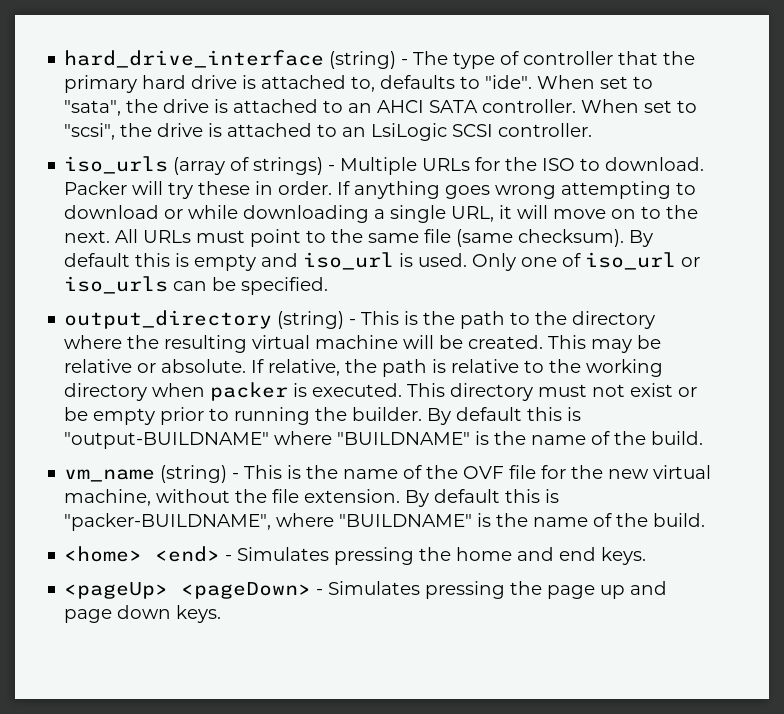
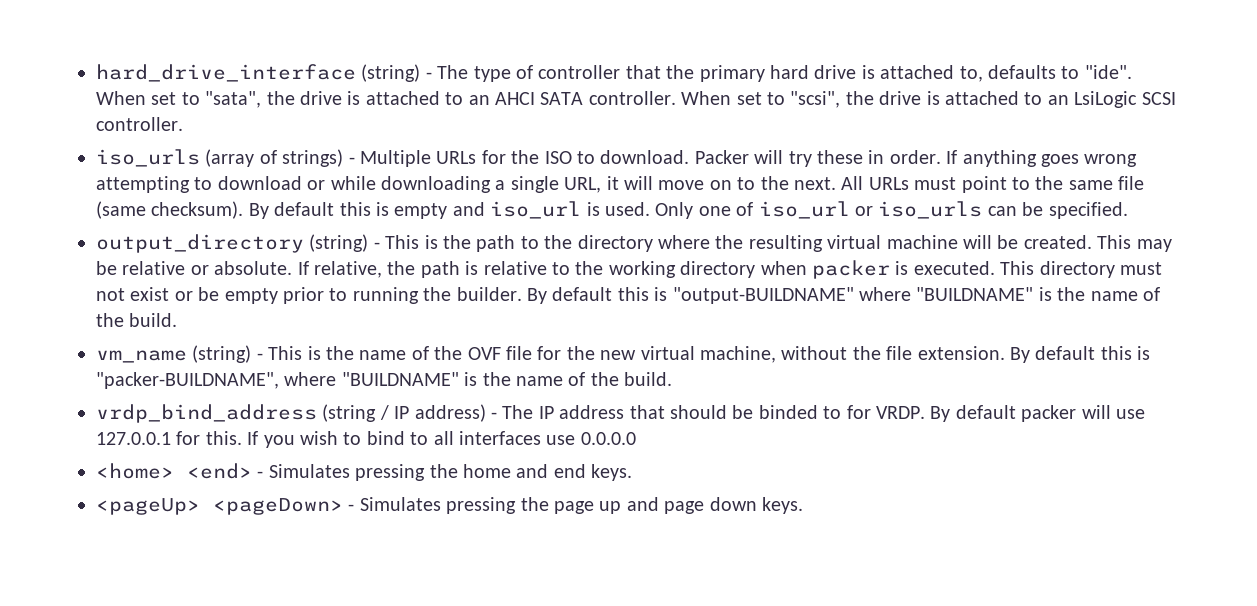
(706, 520) none -> [96,404,1145,423] [96,431,636,448] // vrdp_bind_address (string / IP address) - The IP address that should be binded to for VRDP. By default packer will use 127.0.0.1 for this. If you wish to bind to all interfaces use 0.0.0.0

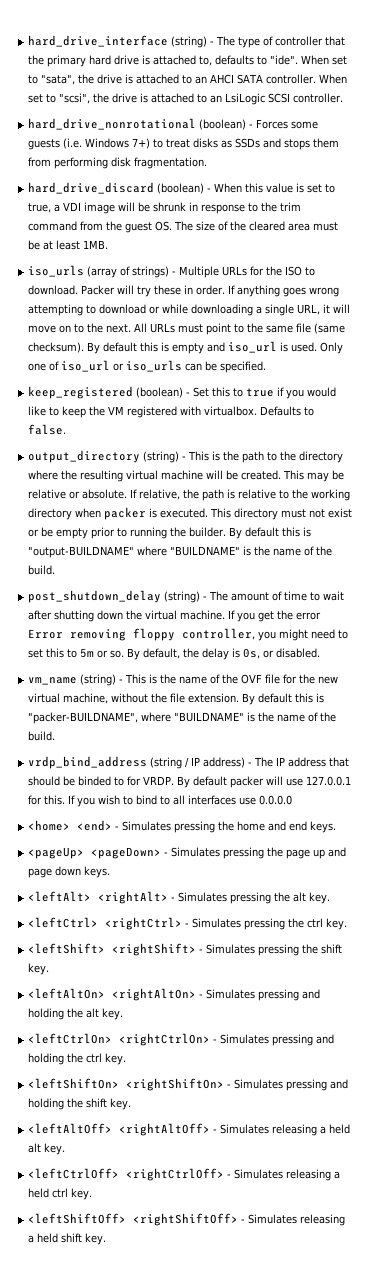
(183, 124) none -> [28,118,319,130] [28,138,340,150] [28,157,208,169] [28,182,336,194] [28,202,302,214] [28,221,339,233] [28,240,109,250] // hard_drive_nonrotational (boolean) - Forces some guests (i.e. Windows 7+) to treat disks as SSDs and stops them from performing disk fragmentation. // hard_drive_discard (boolean) - When this value is set to true, a VDI image will be shrunk in response to the trim command from the guest OS. The size of the cleared area must be at least 1MB.
(1128, 210) none -> [28,386,337,399] [28,406,315,418] [28,424,67,435] // keep_registered (boolean) - Set this to true if you would like to keep the VM registered with virtualbox. Defaults to false.
(178, 320) none -> [28,590,345,603] [28,610,322,622] [28,628,349,641] [28,648,321,660] // post_shutdown_delay (string) - The amount of time to wait after shutting down the virtual machine. If you get the error Error removing floppy controller, you might need to set this to 5m or so. By default, the delay is 0s, or disabled.
(803, 505) none -> [28,891,331,904] [28,917,348,930] [28,943,343,956] [28,963,50,975] [28,988,321,1001] [28,1008,124,1020] [28,1033,335,1046] [28,1053,127,1065] [28,1078,349,1091] [28,1098,132,1110] [28,1123,351,1136] [28,1143,66,1155] [28,1168,341,1181] [28,1188,93,1200] [28,1213,346,1226] [28,1233,107,1245] // <leftAlt> <rightAlt> - Simulates pressing the alt key. // <leftCtrl> <rightCtrl> - Simulates pressing the ctrl key. // <leftShift> <rightShift> - Simulates pressing the shift key. // <leftAltOn> <rightAltOn> - Simulates pressing and holding the alt key. // <leftCtrlOn> <rightCtrlOn> - Simulates pressing and holding the ctrl key. // <leftShiftOn> <rightShiftOn> - Simulates pressing and holding the shift key. // <leftAltOff> <rightAltOff> - Simulates releasing a held alt key. // <leftCtrlOff> <rightCtrlOff> - Simulates releasing a held ctrl key. // <leftShiftOff> <rightShiftOff> - Simulates releasing a held shift key.

